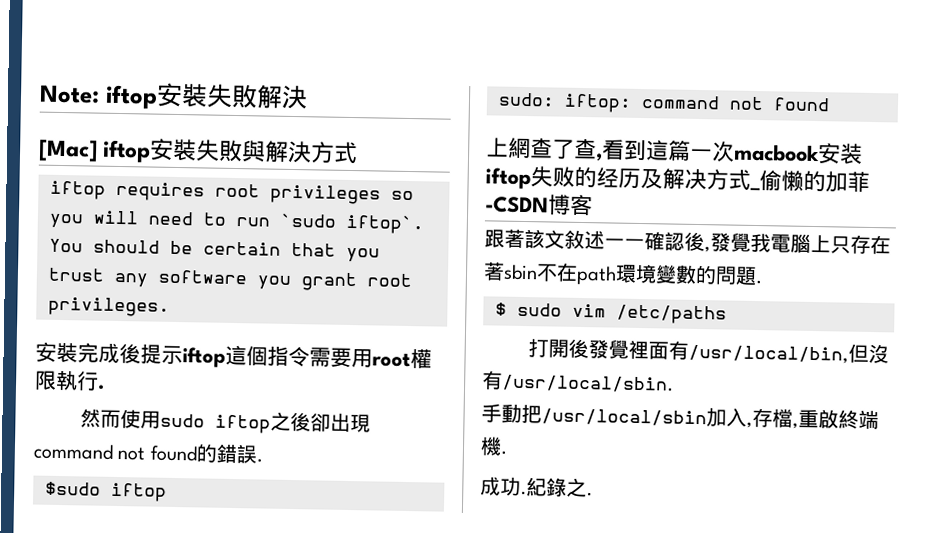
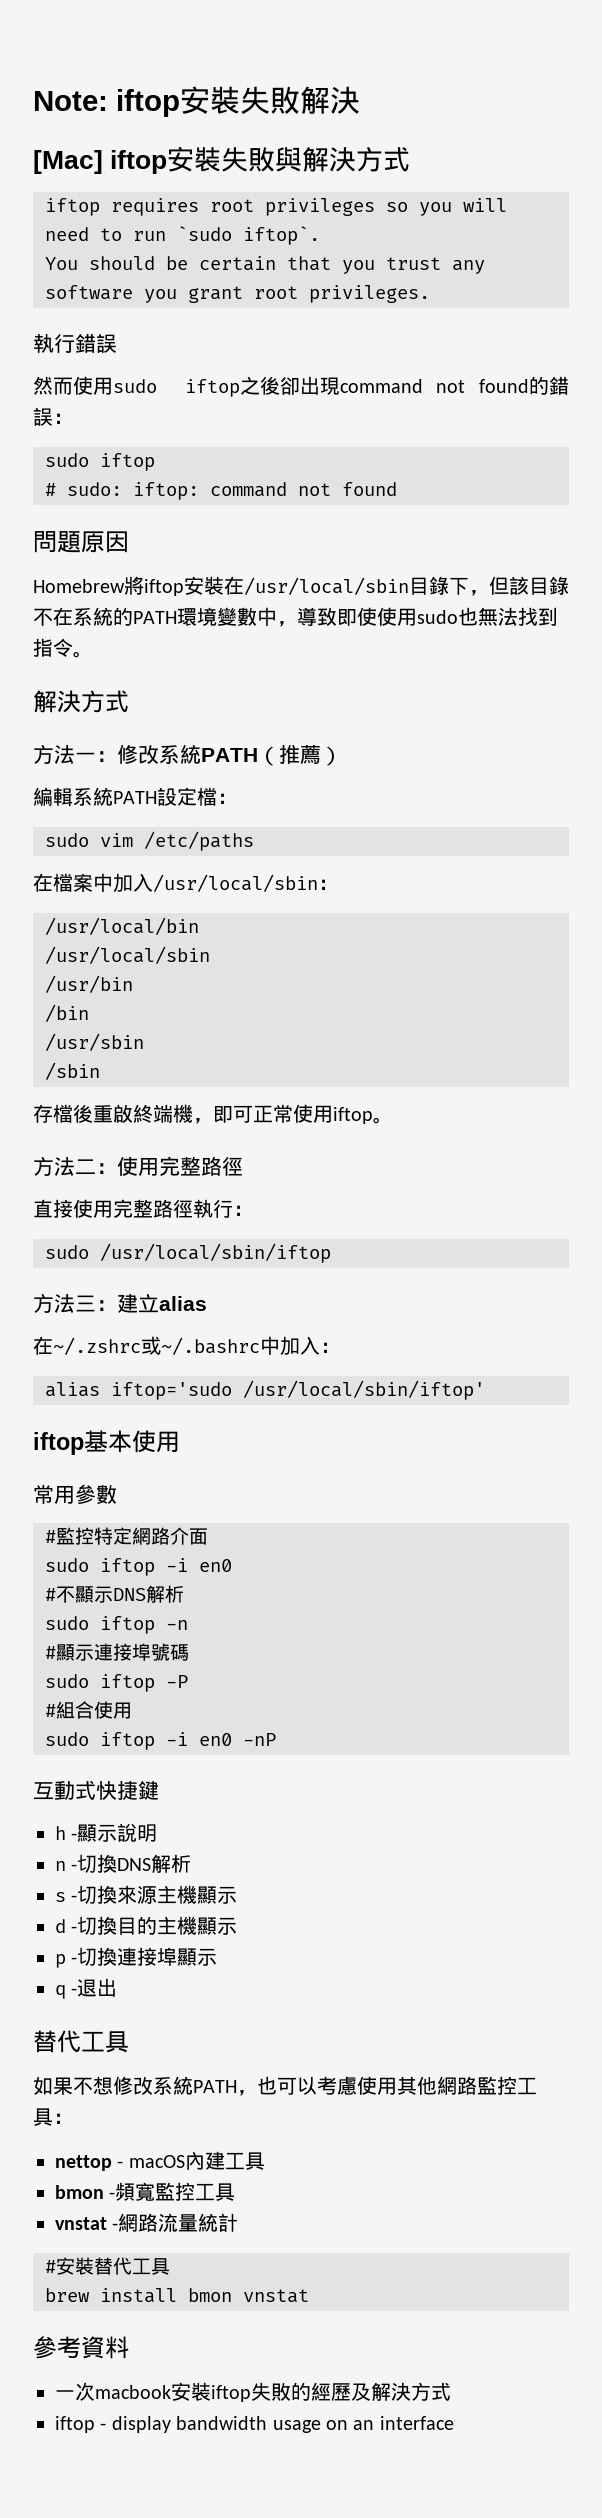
[35,341,432,369] [34,370,105,391] 安裝完成後提示iftop這個指令需要用root權限執行. -> [33,334,117,353] 執行錯誤
[255,458,263,463] [45,481,101,496] . // $sudo -> [53,413,73,424] [45,453,89,467] ： // sudo
(167, 492) none -> [45,483,56,496] #
[486,137,863,165] [485,166,870,193] [485,194,593,217] [484,228,891,255] [483,261,762,286] [495,302,727,325] [528,338,890,364] [482,370,674,393] [481,403,879,430] [480,436,507,456] [480,476,593,498] 上網查了查,看到這篇一次macbook安装iftop失败的经历及解决方式_偷懒的加菲-CSDN博客 // 跟著該文敘述一一確認後,發覺我電腦上只存在著sbin不在path環境變數的問題. // $ sudo vim /etc/paths // 打開後發覺裡面有/usr/local/bin,但沒有/usr/local/sbin. // 手動把/usr/local/sbin加入,存檔,重啟終端機. // 成功.紀錄之. -> [33,531,129,553] [33,576,569,596] [33,607,558,627] [33,638,93,658] [33,690,129,713] [33,744,342,766] [33,787,237,807] [45,831,254,851] [33,873,338,893] [45,917,199,935] [45,946,210,964] [45,975,133,993] [45,1004,89,1022] [45,1033,144,1051] [45,1062,100,1080] [33,1104,393,1124] [33,1156,243,1176] [33,1199,253,1218] [45,1243,331,1263] [33,1293,207,1313] [33,1336,340,1356] [45,1380,485,1400] [33,1430,180,1455] [33,1484,117,1505] [45,1527,208,1545] [45,1558,232,1576] [45,1585,184,1603] [45,1616,188,1634] [45,1643,189,1661] [45,1674,188,1692] [45,1701,132,1719] [45,1732,276,1750] [33,1781,159,1800] [55,1823,158,1842] [55,1854,192,1873] [55,1885,238,1904] [55,1916,238,1935] [55,1947,218,1968] [55,1978,118,1999] [33,2030,129,2053] [33,2076,537,2096] [33,2108,73,2126] [55,2151,265,2171] [55,2182,236,2201] [55,2213,239,2232] [45,2257,170,2275] [45,2288,309,2303] [33,2336,129,2359] [55,2382,451,2402] [55,2416,454,2433] 問題原因 // Homebrew將iftop安裝在/usr/local/sbin目錄下，但該目錄不在系統的PATH環境變數中，導致即使使用sudo也無法找到指令。 // 解決方式 // 方法一：修改系統PATH（推薦） // 編輯系統PATH設定檔： // sudo vim /etc/paths // 在檔案中加入/usr/local/sbin： // /usr/local/bin // /usr/local/sbin // /usr/bin // /bin // /usr/sbin // /sbin // 存檔後重啟終端機，即可正常使用iftop。 // 方法二：使用完整路徑 // 直接使用完整路徑執行： // sudo /usr/local/sbin/iftop // 方法三：建立alias // 在~/.zshrc或~/.bashrc中加入： // alias iftop='sudo /usr/local/sbin/iftop' // iftop基本使用 // 常用參數 // #監控特定網路介面 // sudo iftop -i en0 // #不顯示DNS解析 // sudo iftop -n // #顯示連接埠號碼 // sudo iftop -P // #組合使用 // sudo iftop -i en0 -nP // 互動式快捷鍵 // h -顯示說明 // n -切換DNS解析 // s -切換來源主機顯示 // d -切換目的主機顯示 // p -切換連接埠顯示 // q -退出 // 替代工具 // 如果不想修改系統PATH，也可以考慮使用其他網路監控工具： // nettop - macOS內建工具 // bmon -頻寬監控工具 // vnstat -網路流量統計 // #安裝替代工具 // brew install bmon vnstat // 參考資料 // 一次macbook安裝iftop失敗的經歷及解決方式 // iftop - display bandwidth usage on an interface

